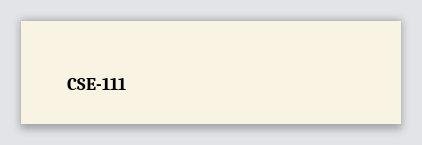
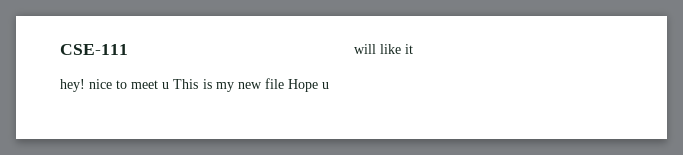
(126, 83) none -> [60,78,329,92] [354,44,413,54] // hey! nice to meet u This is my new file Hope u will like it

